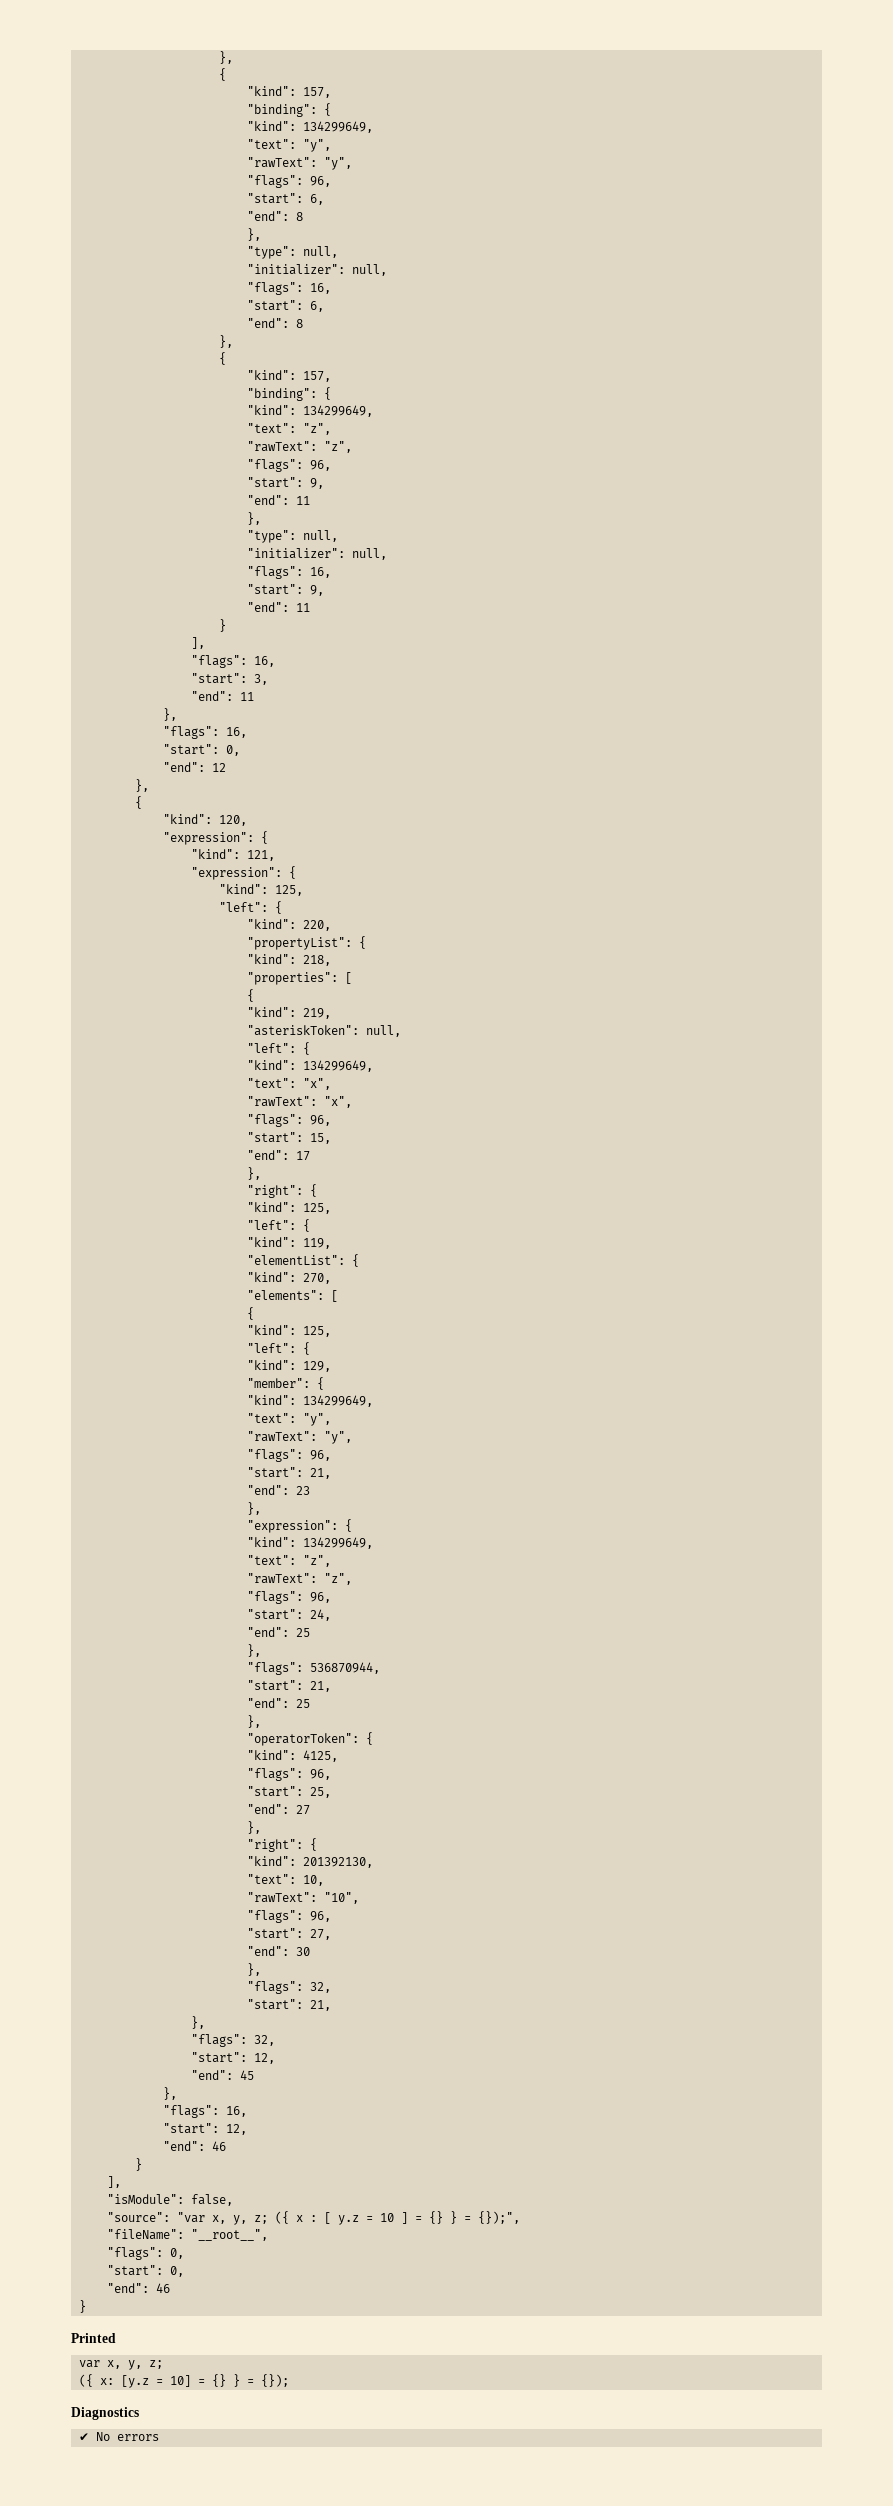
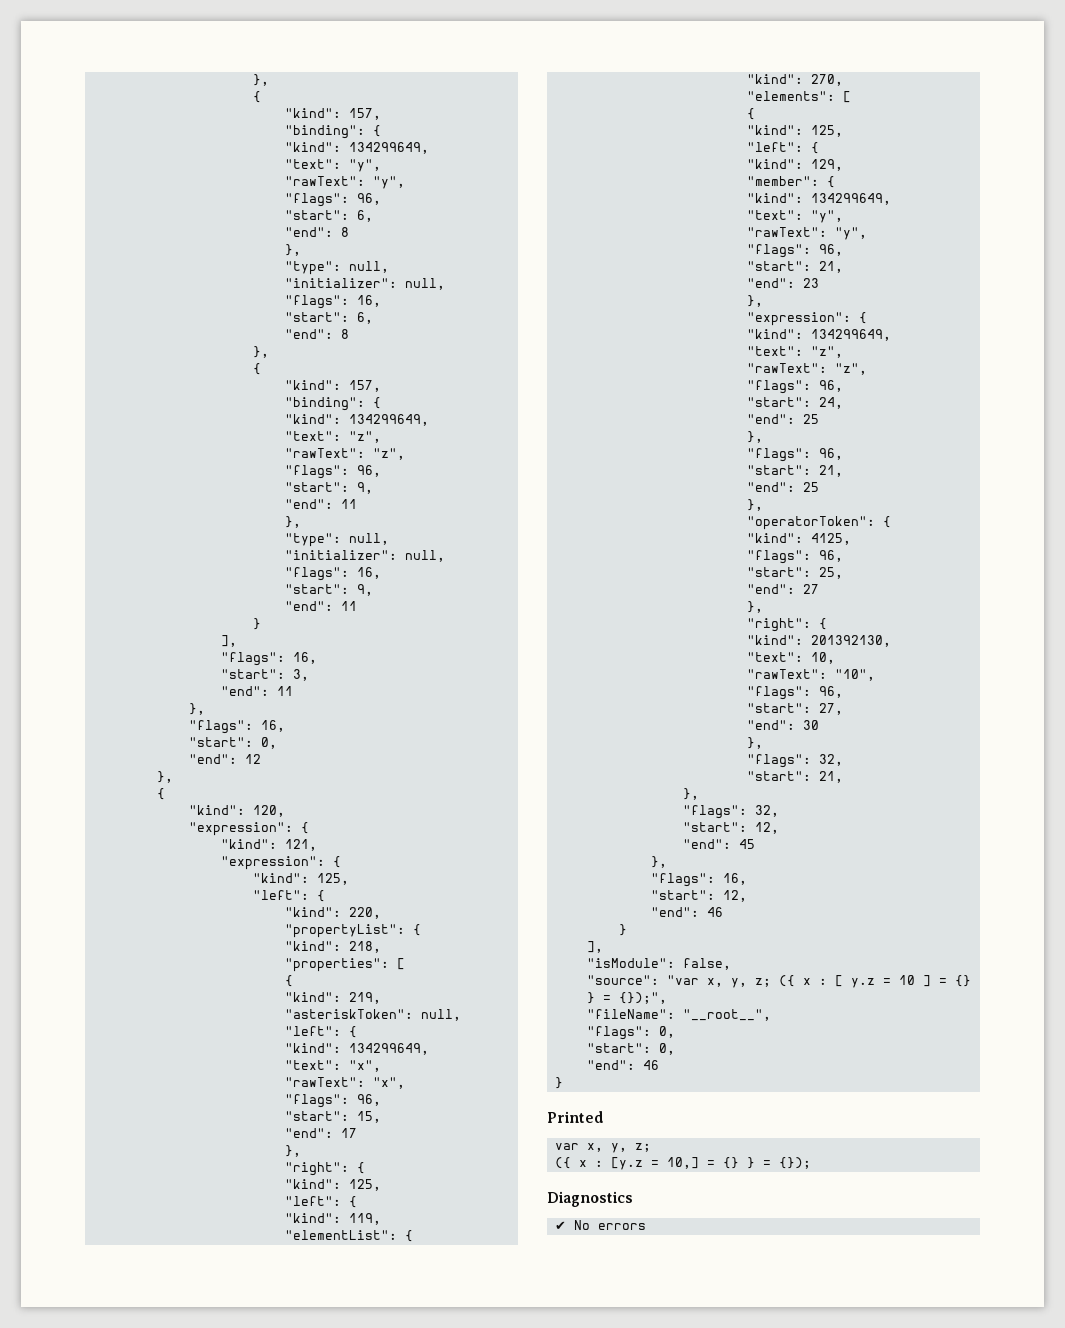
[309,1662,380,1674] 536870944, -> [819,448,844,460] 96,
[99,2378,114,2385] x: -> [579,1160,604,1167] x :
[169,2375,191,2387] 10] -> [667,1157,700,1169] 10,]

